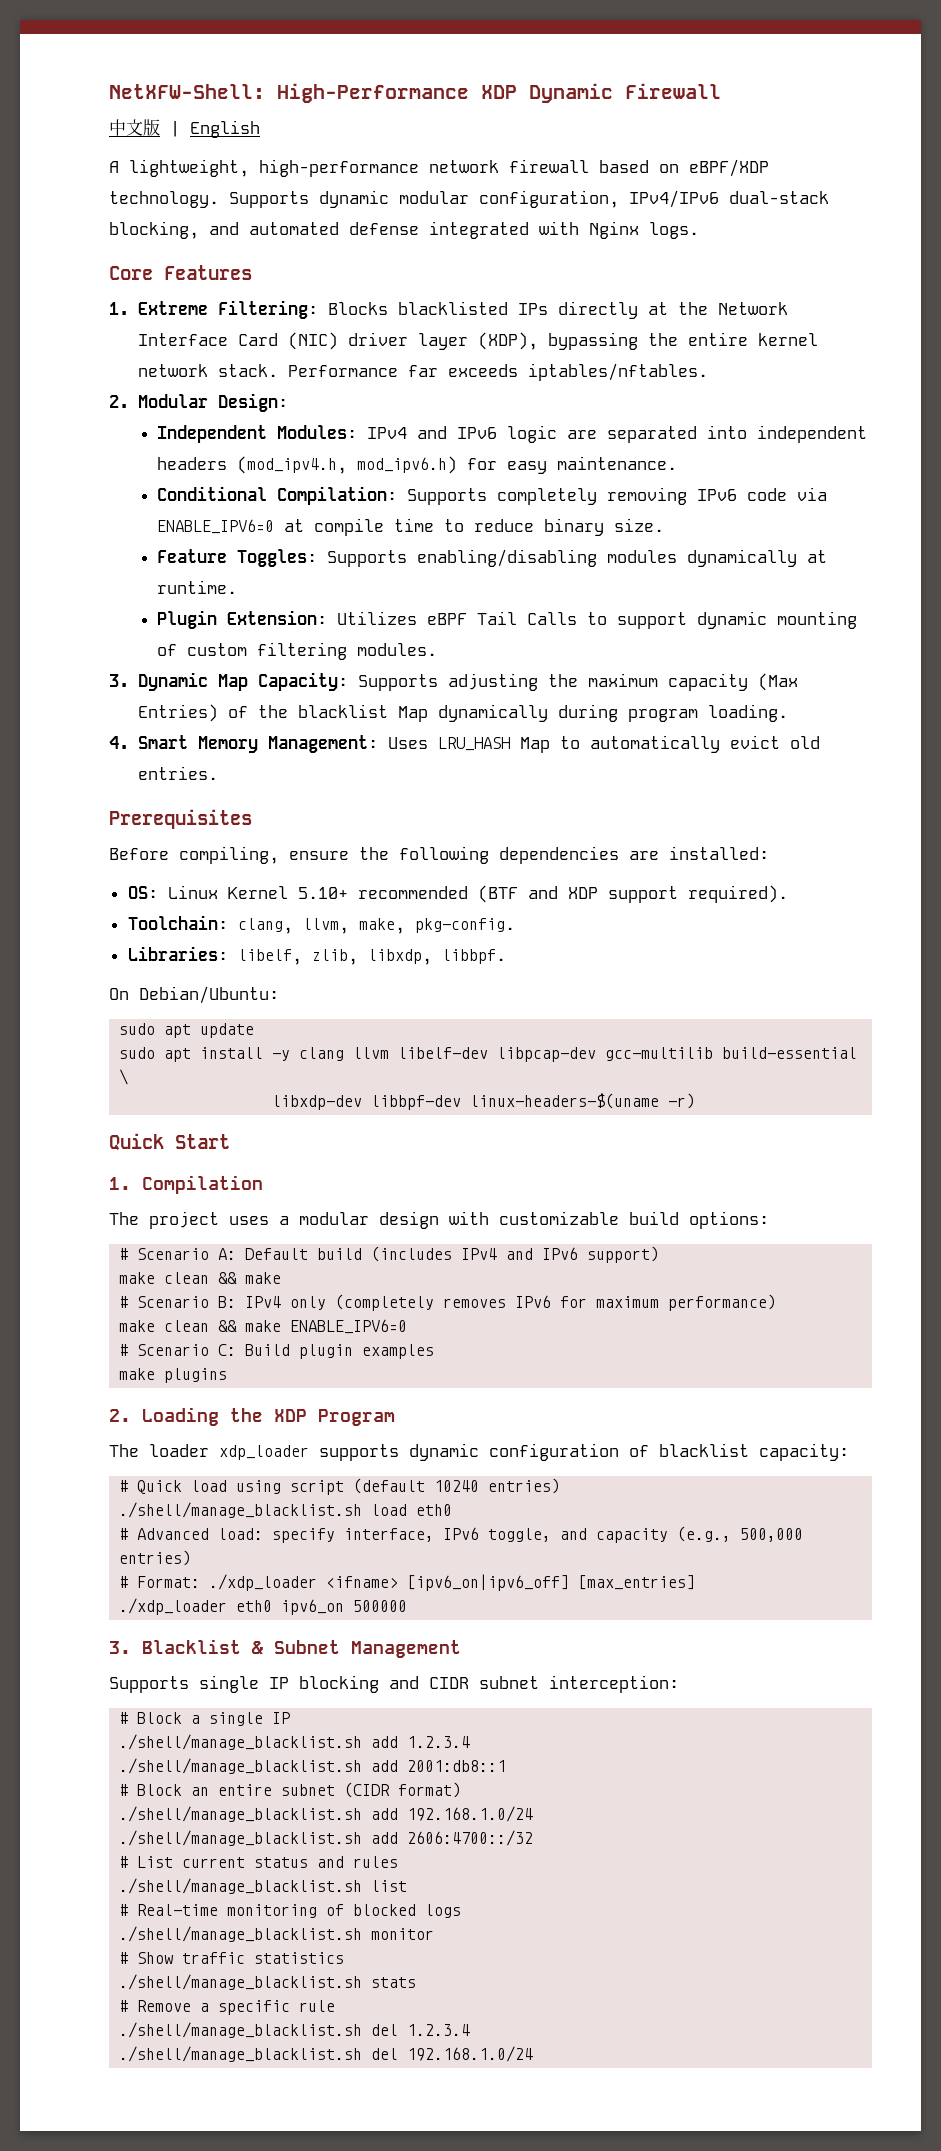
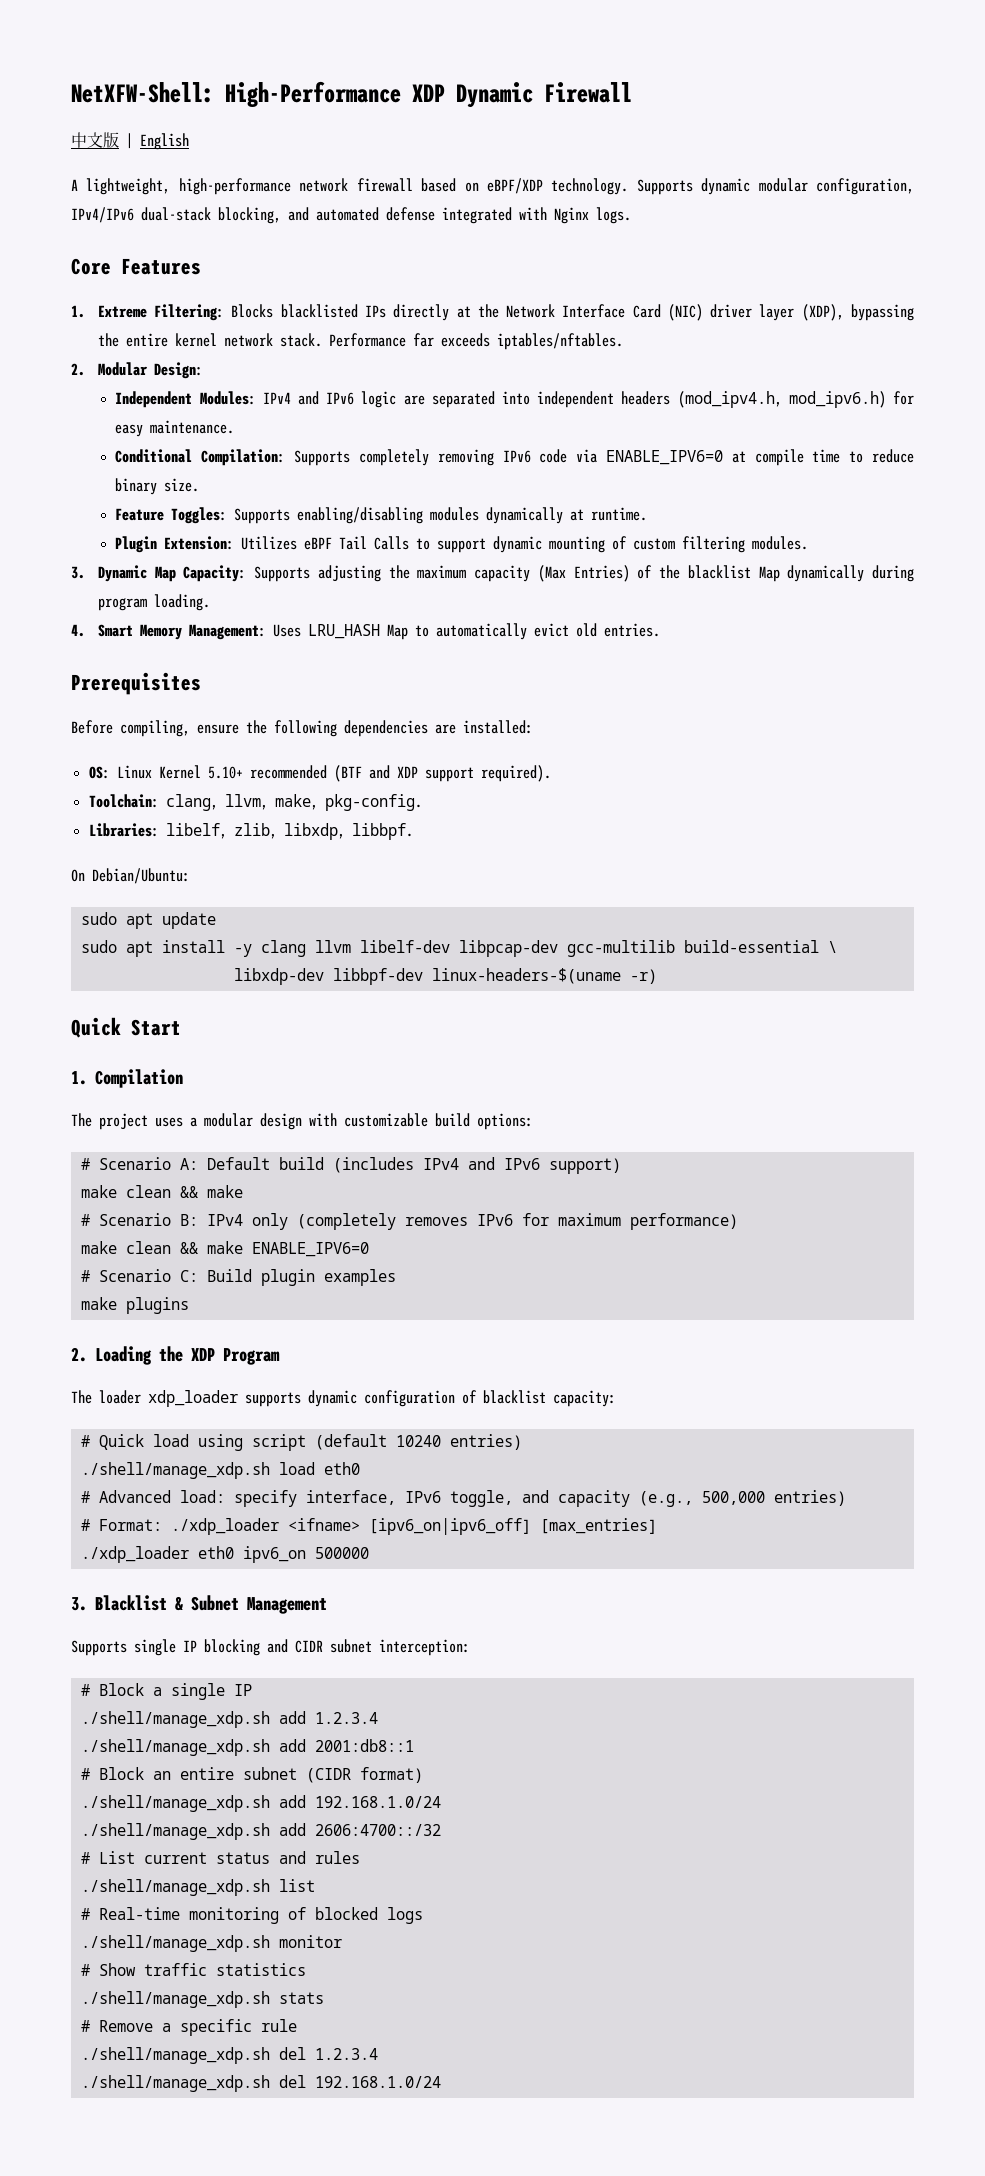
[119,1502,363,1518] ./shell/manage_blacklist.sh -> [80,1462,270,1479] ./shell/manage_xdp.sh
[119,1734,363,1750] ./shell/manage_blacklist.sh -> [80,1711,270,1728] ./shell/manage_xdp.sh
[119,1758,363,1774] ./shell/manage_blacklist.sh -> [80,1739,270,1756] ./shell/manage_xdp.sh
[119,1806,363,1822] ./shell/manage_blacklist.sh -> [80,1795,270,1812] ./shell/manage_xdp.sh
[119,1830,363,1846] ./shell/manage_blacklist.sh -> [80,1823,270,1840] ./shell/manage_xdp.sh
[119,1878,363,1894] ./shell/manage_blacklist.sh -> [80,1879,270,1896] ./shell/manage_xdp.sh
[119,1926,363,1942] ./shell/manage_blacklist.sh -> [80,1935,270,1952] ./shell/manage_xdp.sh
[119,1974,363,1990] ./shell/manage_blacklist.sh -> [80,1991,270,2008] ./shell/manage_xdp.sh
[119,2022,363,2038] ./shell/manage_blacklist.sh -> [80,2047,270,2064] ./shell/manage_xdp.sh
[119,2046,363,2062] ./shell/manage_blacklist.sh -> [80,2075,270,2092] ./shell/manage_xdp.sh

